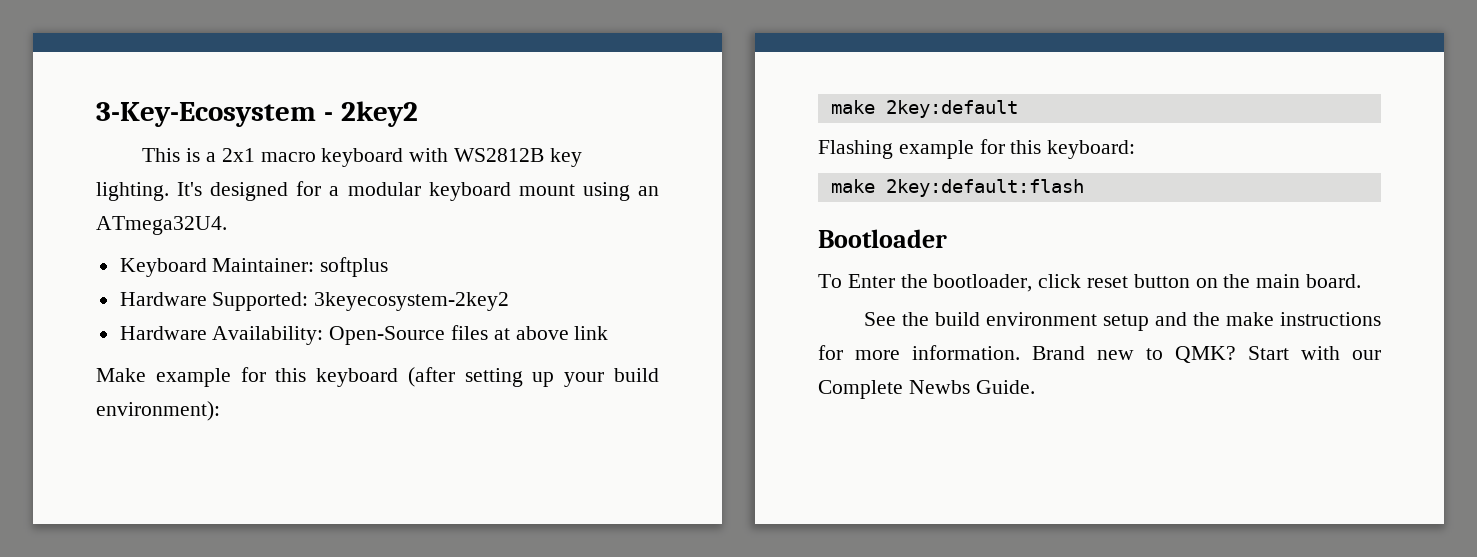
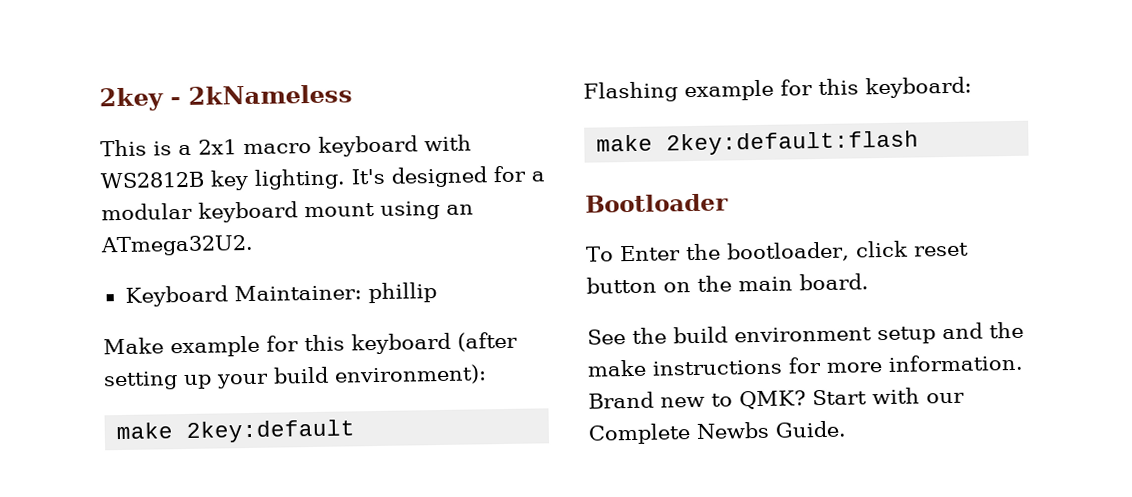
[96,101,418,127] 3-Key-Ecosystem - 2key2 -> [99,84,353,112] 2key - 2kNameless
[96,216,227,235] ATmega32U4. -> [100,234,254,257] ATmega32U2.
[320,257,389,277] [119,292,510,311] [119,325,609,345] softplus // Hardware Supported: 3keyecosystem-2key2 // Hardware Availability: Open-Source files at above link -> [367,282,437,304] phillip

